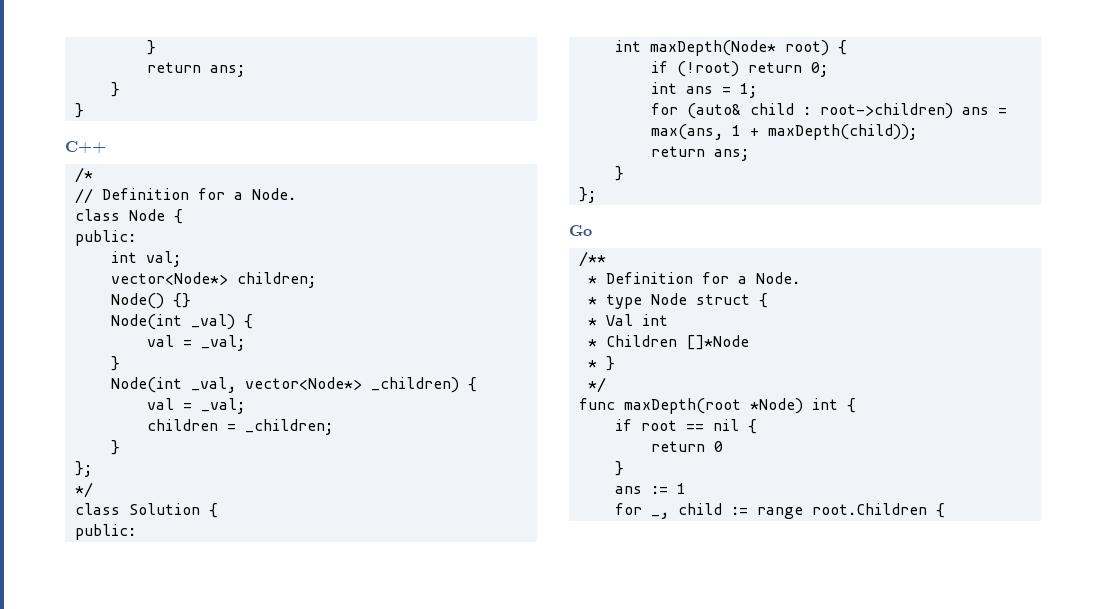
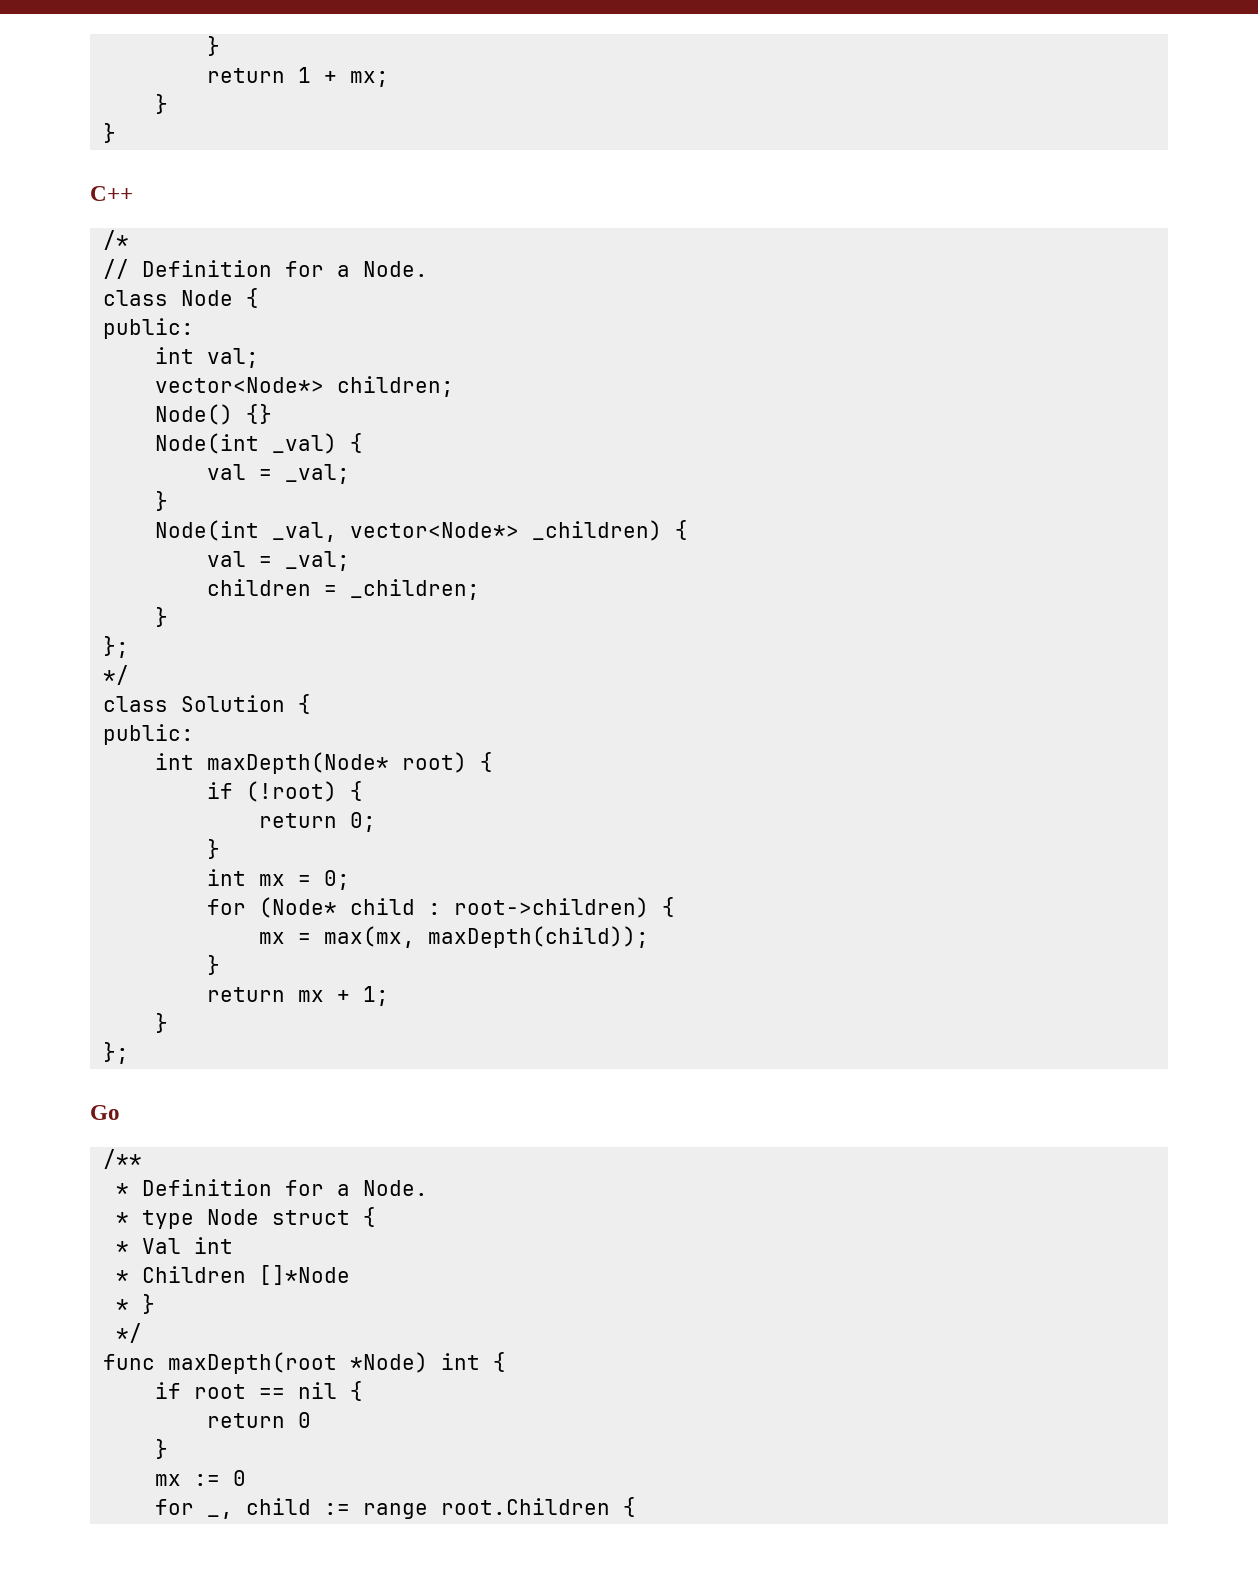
[146,40,156,55] [146,62,245,77] } // return ans; -> [206,36,220,56] [206,67,389,87] } // return 1 + mx;
(739, 69) none -> [349,781,363,801] { //
[650,82,757,98] [650,103,741,119] // int ans = 1; // for (auto& -> [206,839,220,859] [206,869,350,890] [206,897,337,918] // } // int mx = 0; // for (Node*
[961,107,1007,115] [650,124,759,140] ans = max(ans, 1 + -> [661,897,675,917] [258,926,415,948] { // mx = max(mx,
[650,146,749,161] // return ans; -> [206,955,220,975] [206,986,389,1006] // } // return mx + 1;
[614,483,686,494] ans := 1 -> [154,1470,246,1486] mx := 0

